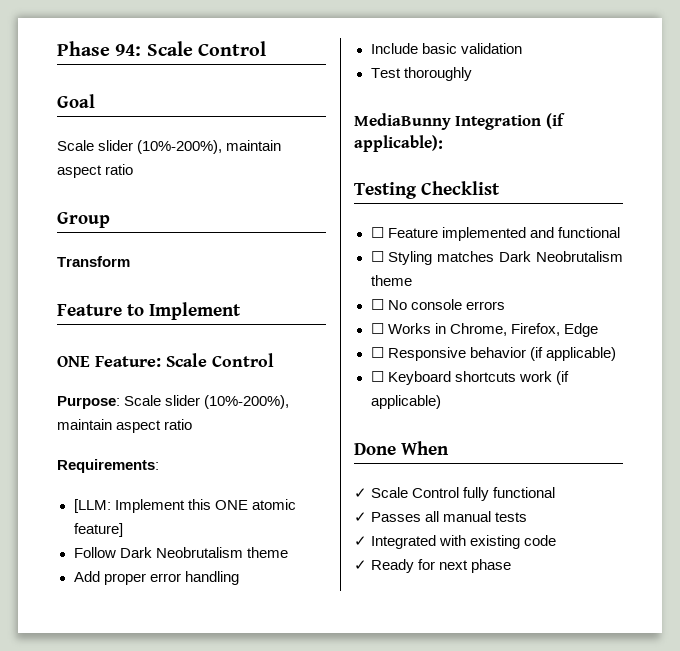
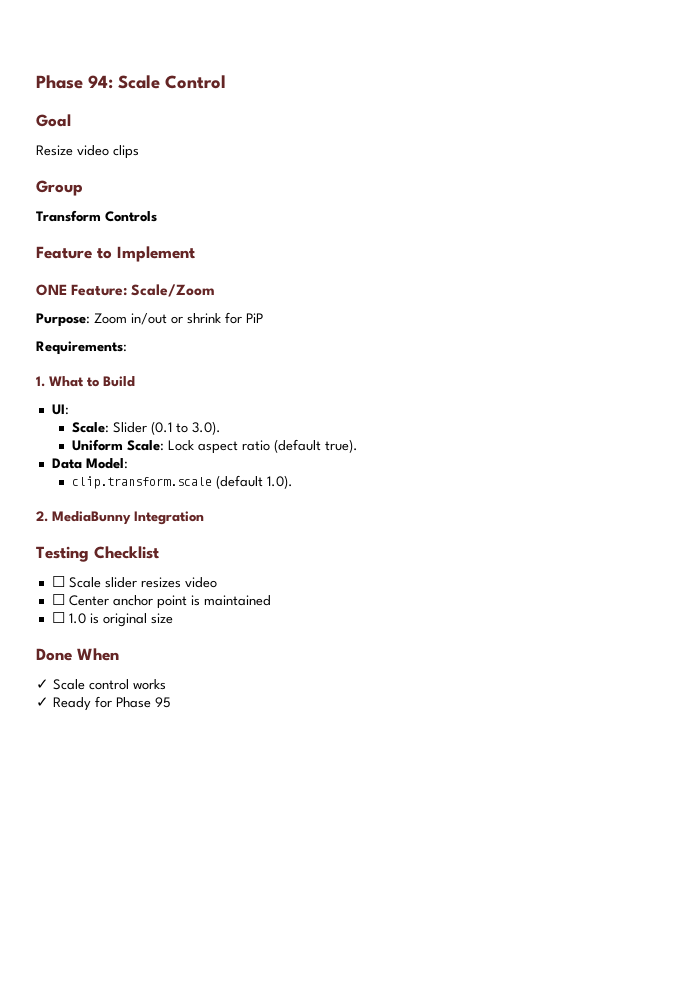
[57,140,282,154] [57,164,134,178] Scale slider (10%-200%), maintain aspect ratio -> [36,145,139,159] Resize video clips
(130, 261) none -> [105,211,157,222] Controls
[166,353,274,367] Scale Control -> [131,284,216,297] Scale/Zoom
[124,395,290,409] [57,419,193,433] [57,459,159,473] [73,499,296,513] [73,523,123,537] [73,547,288,558] [73,571,239,585] [370,43,522,54] [370,67,472,81] Scale slider (10%-200%), maintain aspect ratio // Requirements: // [LLM: Implement this ONE atomic feature] // Follow Dark Neobrutalism theme // Add proper error handling // Include basic validation // Test thoroughly // -> [94,312,263,325] [36,341,127,355] [36,376,135,387] [51,404,69,415] [71,421,221,435] [71,439,358,454] [51,458,128,469] [71,475,293,489] [36,511,48,522] Zoom in/out or shrink for PiP // Requirements: // 1. What to Build // UI: // Scale: Slider (0.1 to 3.0). // Uniform Scale: Lock aspect ratio (default true). // Data Model: // clip.transform.scale (default 1.0). // 2.
[545,113,565,129] [354,135,443,152] (if applicable): -> (204, 518) none
[387,227,620,241] [370,251,623,265] [370,275,412,286] [370,299,505,310] [370,323,598,337] [370,347,616,361] [370,371,569,385] [370,395,441,409] [354,441,449,455] [354,487,556,501] [354,511,528,522] [354,535,557,549] Feature implemented and functional // ☐ Styling matches Dark Neobrutalism theme // ☐ No console errors // ☐ Works in Chrome, Firefox, Edge // ☐ Responsive behavior (if applicable) // ☐ Keyboard shortcuts work (if applicable) // Done When // ✓ Scale Control fully functional // ✓ Passes all manual tests // ✓ Integrated with existing code -> [68,577,217,588] [51,594,271,609] [51,612,173,627] [36,648,119,661] [36,679,166,690] Scale slider resizes video // ☐ Center anchor point is maintained // ☐ 1.0 is original size // Done When // ✓ Scale control works
[439,559,512,573] next phase -> [116,697,171,708] Phase 95

